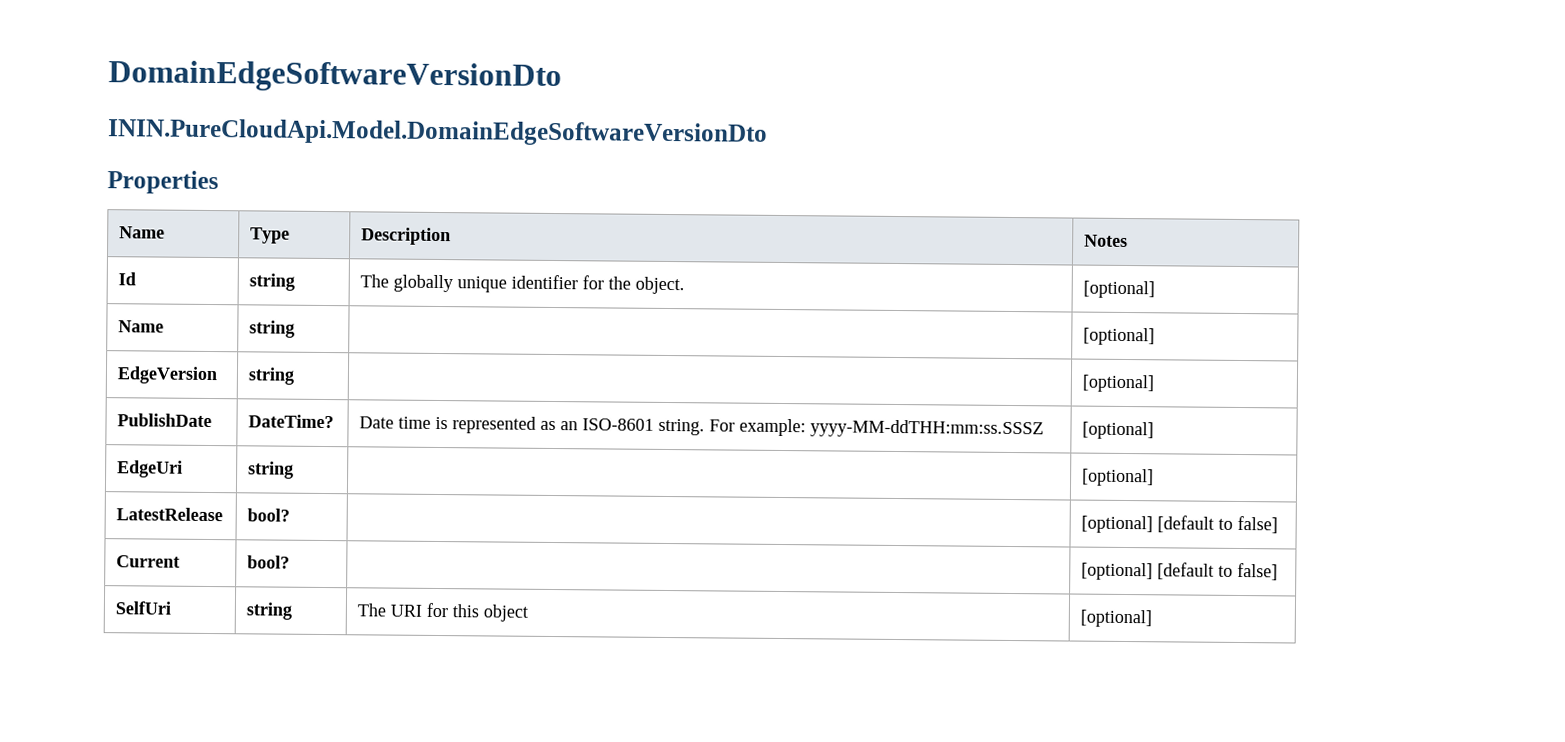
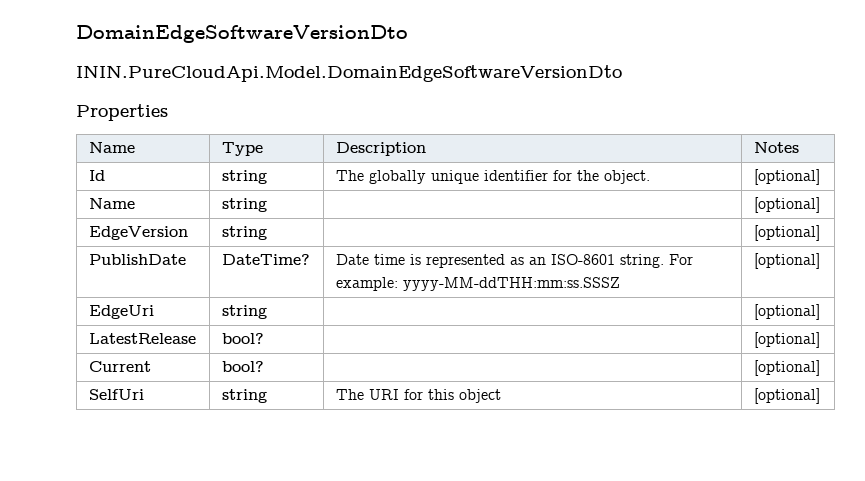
[1157,515,1279,534] [default to false] -> (820, 340) none
[1157,562,1279,581] [default to false] -> (820, 368) none

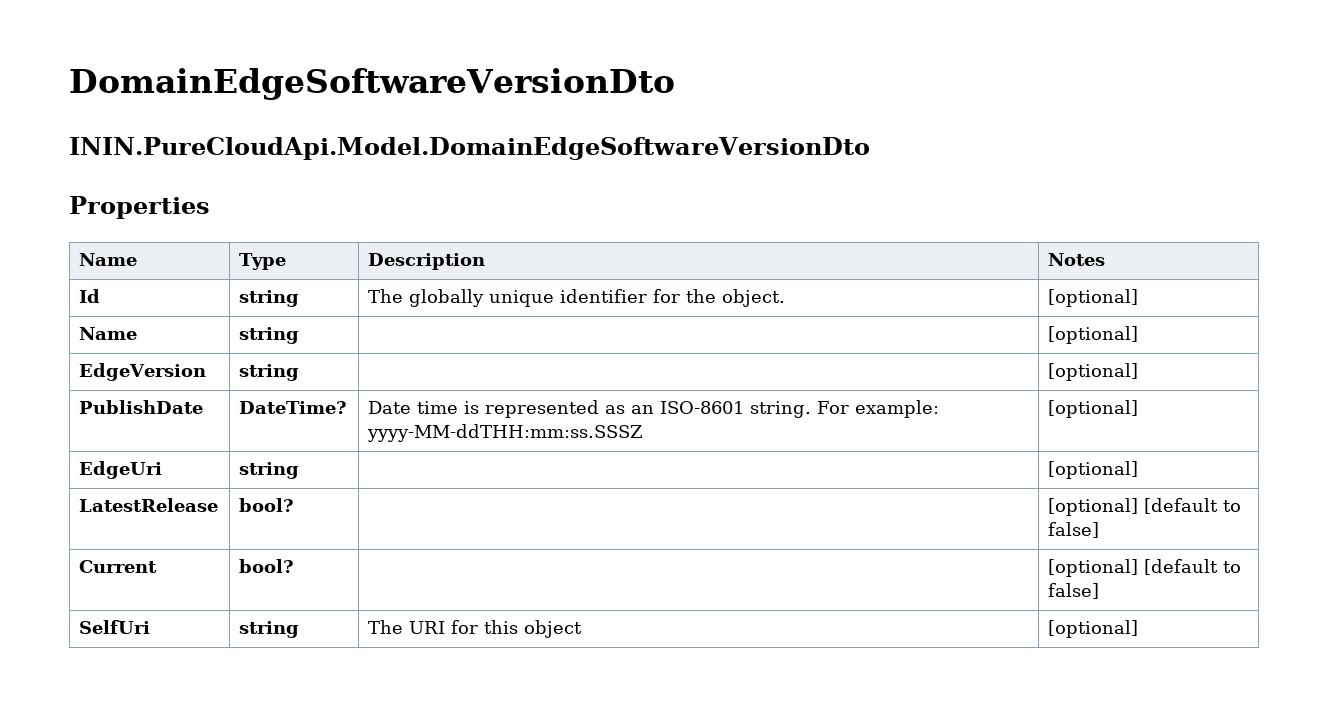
(820, 340) none -> [1144,498,1242,514] [1048,522,1100,538] [default to false]
(820, 368) none -> [1144,559,1242,575] [1048,583,1100,599] [default to false]

